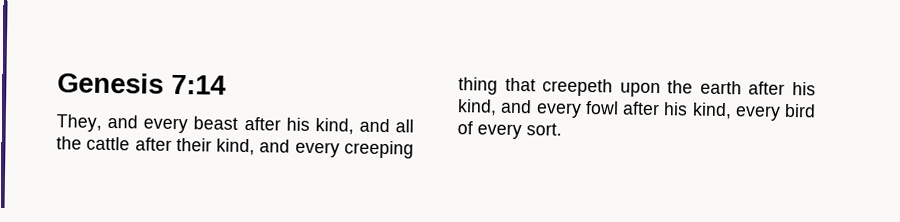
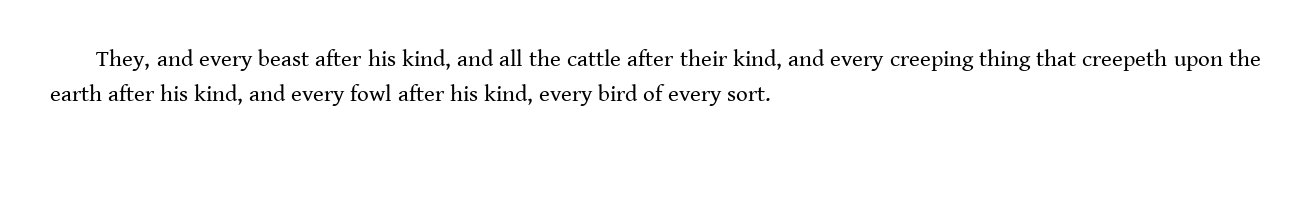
[57,72,227,95] Genesis 7:14 // -> (96, 60) none

